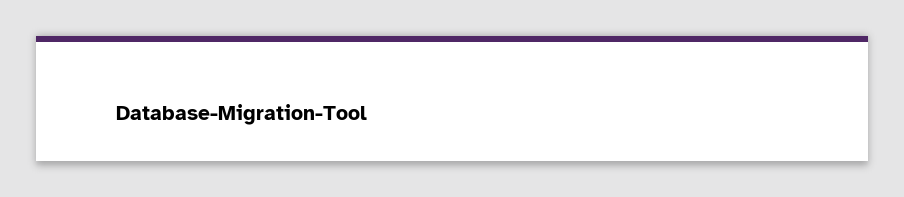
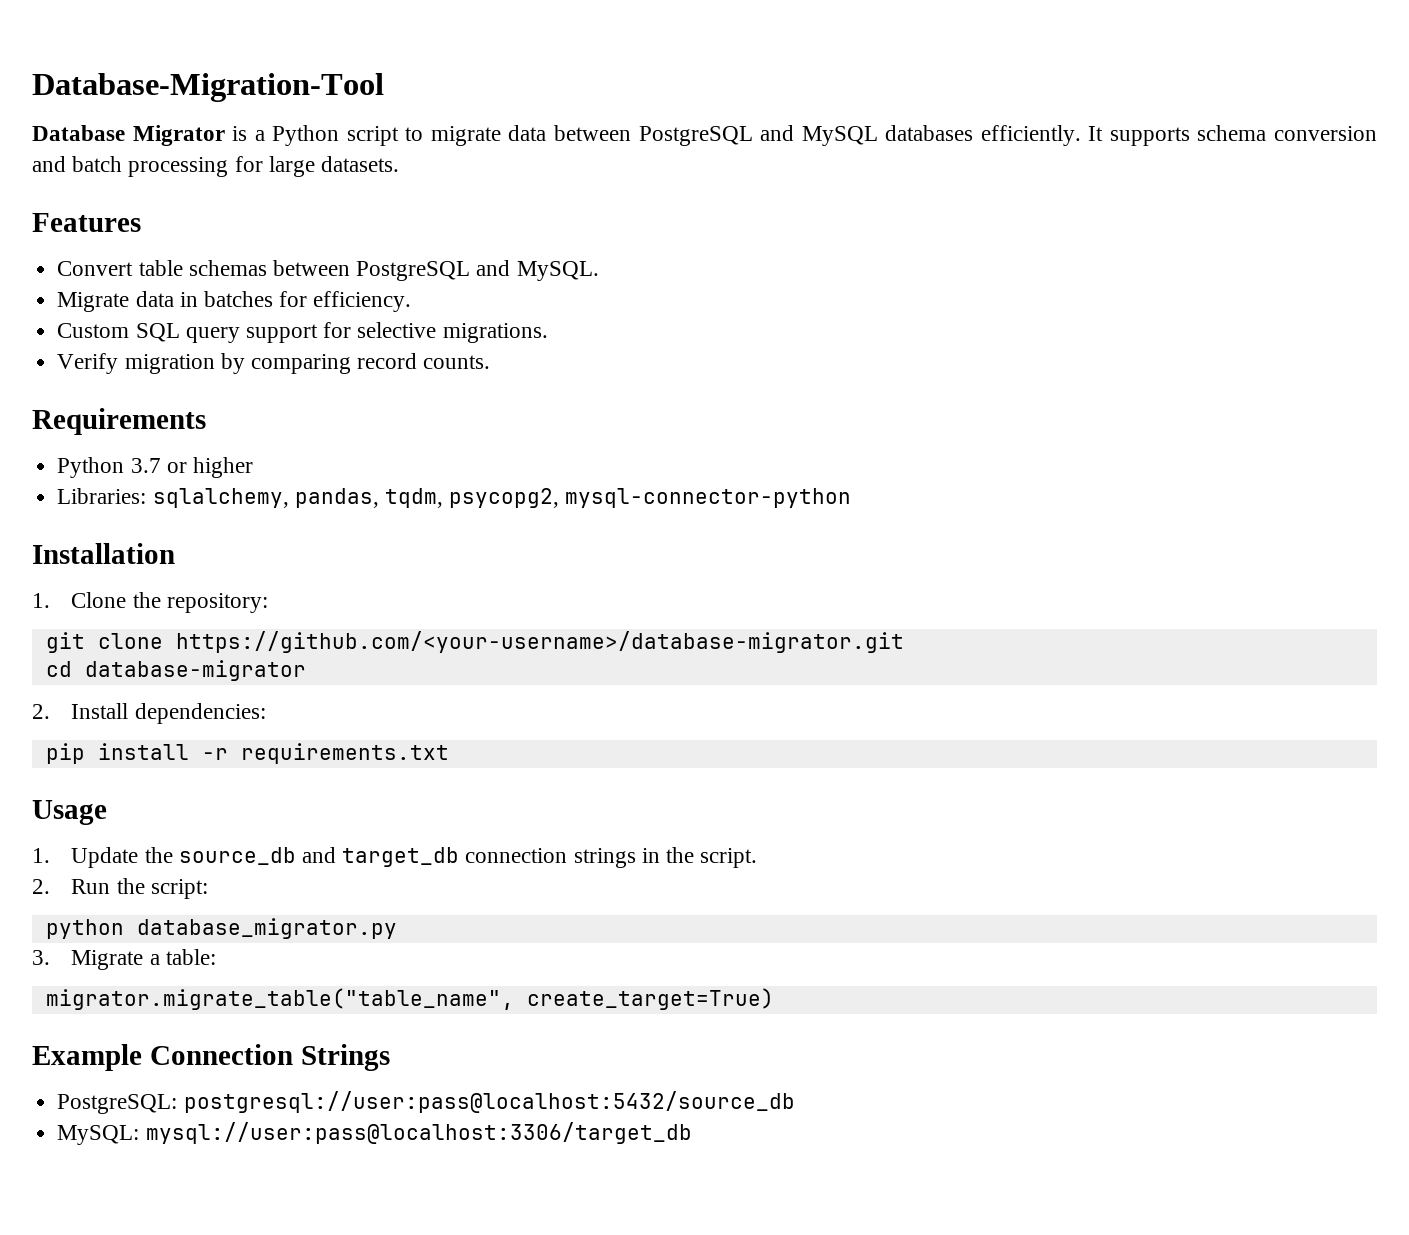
(367, 114) none -> [32,125,1378,146] [32,156,400,177] [32,213,141,232] [57,260,599,281] [57,291,412,312] [57,322,548,343] [57,353,491,374] [32,408,206,435] [57,457,253,478] [57,488,852,508] [32,543,175,564] [32,592,268,613] [45,631,904,653] [45,660,306,681] [32,703,266,724] [45,743,449,764] [32,800,107,825] [32,847,758,868] [32,878,208,899] [45,918,397,939] [32,949,216,970] [45,988,774,1010] [32,1044,390,1071] [57,1091,795,1114] [57,1122,692,1145] // Database Migrator is a Python script to migrate data between PostgreSQL and MySQL databases efficiently. It supports schema conversion and batch processing for large datasets. // Features // Convert table schemas between PostgreSQL and MySQL. // Migrate data in batches for efficiency. // Custom SQL query support for selective migrations. // Verify migration by comparing record counts. // Requirements // Python 3.7 or higher // Libraries: sqlalchemy, pandas, tqdm, psycopg2, mysql-connector-python // Installation // 1. Clone the repository: // git clone https://github.com/<your-username>/database-migrator.git // cd database-migrator // 2. Install dependencies: // pip install -r requirements.txt // Usage // 1. Update the source_db and target_db connection strings in the script. // 2. Run the script: // python database_migrator.py // 3. Migrate a table: // migrator.migrate_table("table_name", create_target=True) // Example Connection Strings // PostgreSQL: postgresql://user:pass@localhost:5432/source_db // MySQL: mysql://user:pass@localhost:3306/target_db

